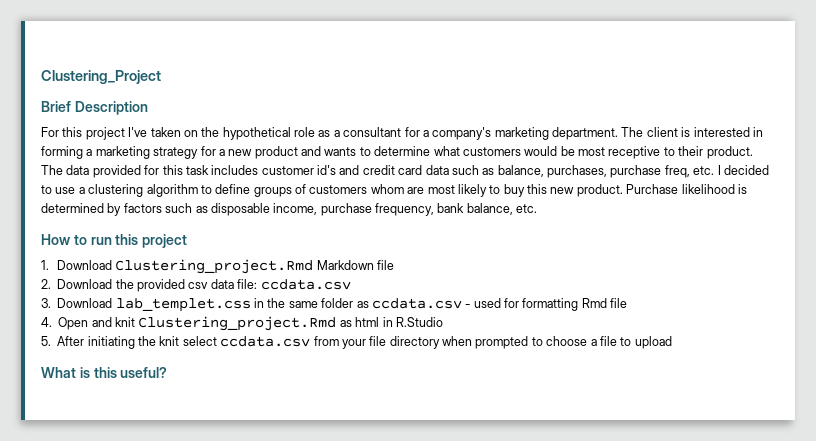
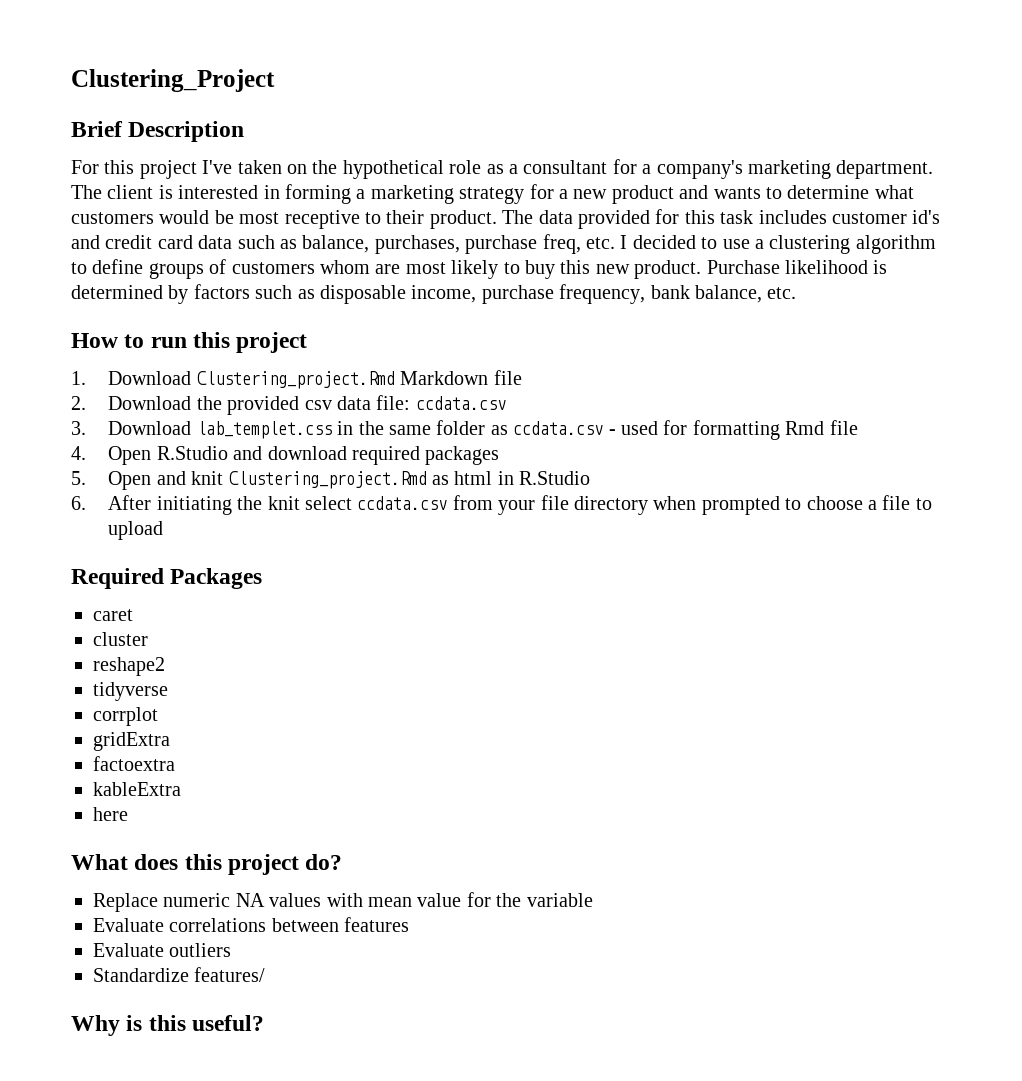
(89, 323) none -> [156,446,500,465] [71,471,152,490] R.Studio and download required packages // 5. Open
[41,336,51,346] 5. -> [71,496,86,510] 6.
[41,367,76,378] What -> [71,568,263,589] [93,609,133,621] [93,632,148,646] [93,657,165,676] [93,682,168,701] [93,707,158,726] [93,732,170,751] [93,756,175,771] [93,782,181,796] [93,807,128,821] [71,854,343,875] [93,892,593,912] [93,917,410,932] [93,943,232,957] [93,967,266,982] [71,1015,120,1036] Required Packages // caret // cluster // reshape2 // tidyverse // corrplot // gridExtra // factoextra // kableExtra // here // What does this project do? // Replace numeric NA values with mean value for the variable // Evaluate correlations between features // Evaluate outliers // Standardize features/ // Why

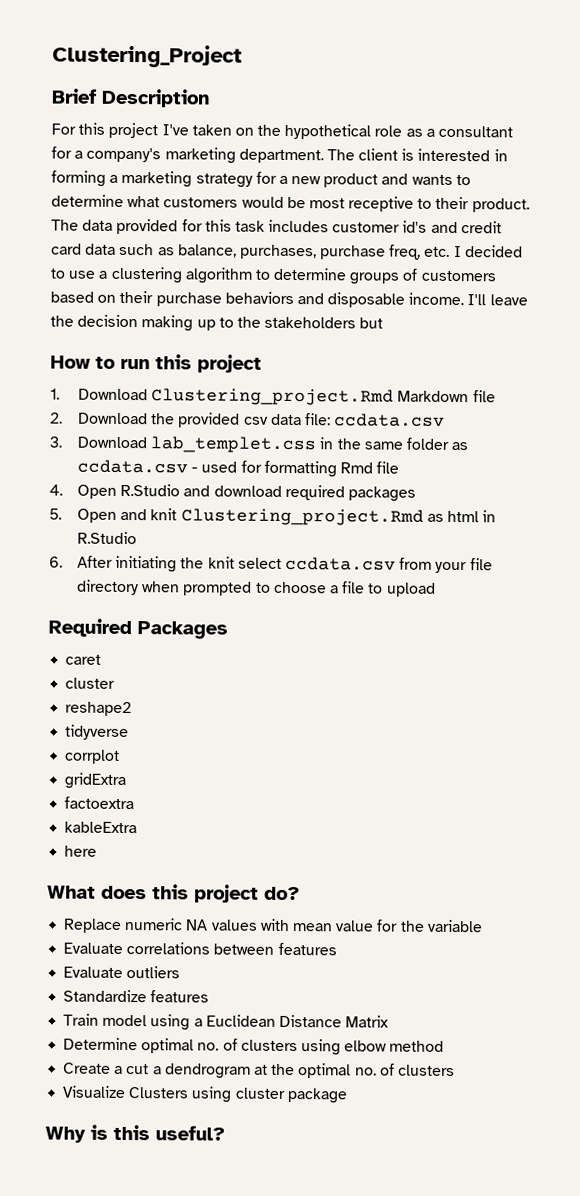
[92,259,144,274] define -> [273,267,348,281] determine
[320,260,888,279] [71,284,797,304] whom are most likely to buy this new product. Purchase likelihood is determined by factors such as disposable income, purchase frequency, bank balance, etc. -> [50,290,528,308] [50,314,384,332] based on their purchase behaviors and disposable income. I'll leave the decision making up to the stakeholders but
[194,967,266,982] features/ -> [150,990,210,1003] [63,1013,390,1031] [63,1037,445,1056] [63,1062,455,1079] [62,1085,348,1104] features // Train model using a Euclidean Distance Matrix // Determine optimal no. of clusters using elbow method // Create a cut a dendrogram at the optimal no. of clusters // Visualize Clusters using cluster package

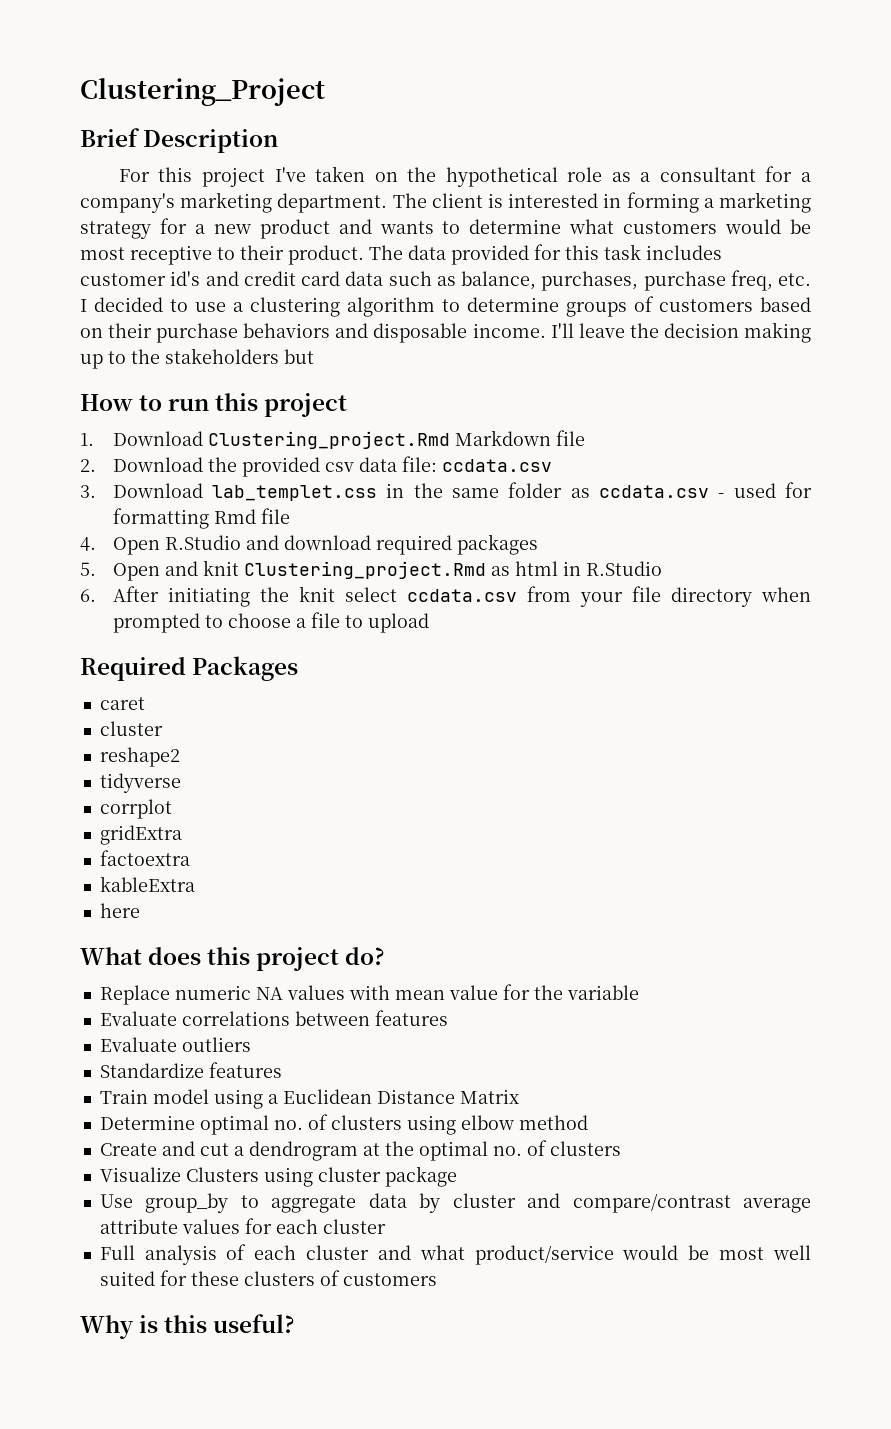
[114,1065,124,1074] a -> [161,1141,195,1156] and
(348, 1095) none -> [99,1193,812,1213] [99,1218,386,1234] [99,1244,811,1265] [99,1270,437,1286] // Use group_by to aggregate data by cluster and compare/contrast average attribute values for each cluster // Full analysis of each cluster and what product/service would be most well suited for these clusters of customers

